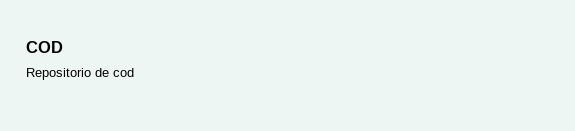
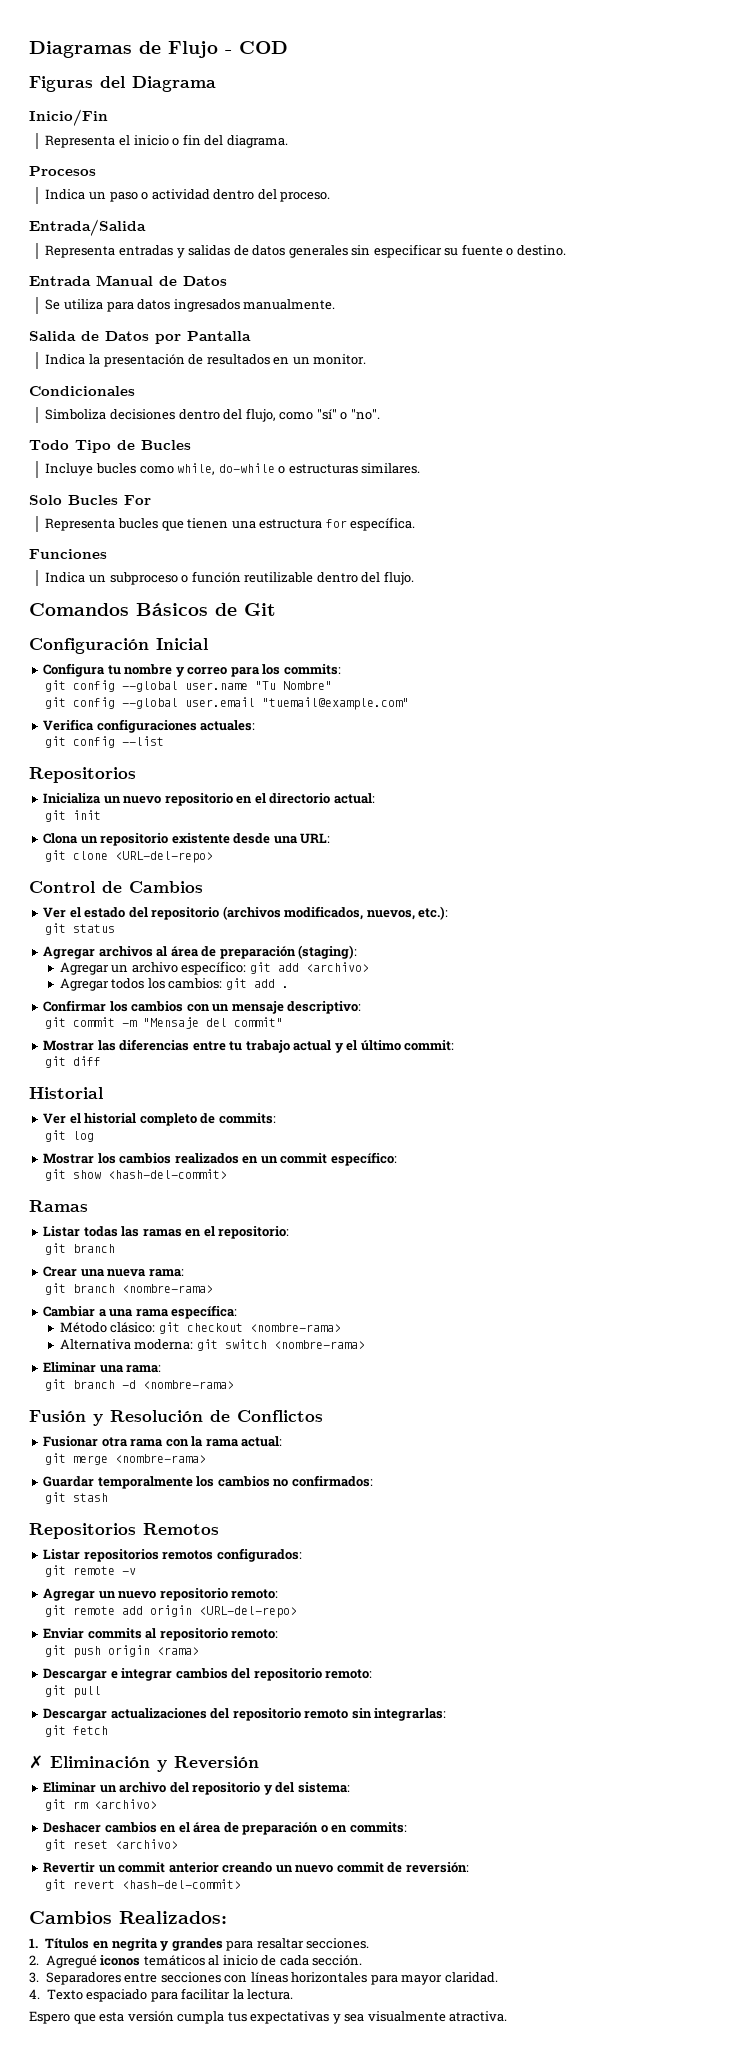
[26,41,63,53] [26,68,134,80] COD // Repositorio de cod -> [29,41,288,58] [29,76,216,92] [29,109,108,126] [45,134,288,148] [29,166,96,176] [45,189,331,202] [29,219,146,236] [45,244,566,258] [29,275,227,286] [45,299,336,312] [29,331,251,344] [45,354,367,367] [29,386,135,396] [45,408,380,422] [29,440,191,453] [45,463,421,476] [29,495,151,505] [45,517,416,531] [29,549,107,559] [45,571,414,585] [29,603,276,616] [29,638,208,654] [43,663,341,677] [45,680,333,692] [45,697,410,710] [43,719,256,733] [45,736,165,748] [29,767,136,783] [43,793,375,806] [45,810,102,822] [43,833,331,846] [45,850,214,863] [29,881,203,893] [43,906,449,920] [45,923,116,935] [43,945,358,959] [59,961,369,975] [59,978,289,991] [43,1000,362,1014] [45,1017,284,1029] [43,1039,455,1053] [45,1056,102,1068] [29,1087,103,1099] [43,1113,276,1126] [45,1130,95,1142] [43,1152,397,1166] [45,1169,228,1181] [29,1200,88,1212] [43,1226,290,1239] [45,1243,116,1255] [43,1266,184,1277] [45,1283,214,1295] [43,1305,238,1319] [59,1322,341,1334] [59,1339,365,1351] [43,1362,162,1373] [45,1379,235,1391] [29,1410,323,1426] [43,1436,283,1447] [45,1453,207,1465] [43,1475,373,1489] [45,1492,109,1504] [29,1523,219,1539] [43,1548,302,1562] [45,1565,137,1577] [43,1588,279,1601] [45,1605,298,1618] [43,1628,279,1641] [45,1645,200,1658] [43,1668,373,1681] [45,1685,102,1698] [43,1708,447,1721] [45,1725,109,1737] [29,1755,259,1772] [43,1782,350,1795] [45,1799,158,1811] [43,1822,407,1835] [45,1839,179,1851] [43,1862,469,1873] [45,1879,242,1891] [29,1911,227,1924] [29,1938,370,1951] [29,1955,363,1968] [29,1972,498,1985] [29,1988,294,2002] [29,2011,508,2024] Diagramas de Flujo - COD // Figuras del Diagrama // Inicio/Fin // Representa el inicio o fin del diagrama. // Procesos // Indica un paso o actividad dentro del proceso. // Entrada/Salida // Representa entradas y salidas de datos generales sin especificar su fuente o destino. // Entrada Manual de Datos // Se utiliza para datos ingresados manualmente. // Salida de Datos por Pantalla // Indica la presentación de resultados en un monitor. // Condicionales // Simboliza decisiones dentro del flujo, como "sí" o "no". // Todo Tipo de Bucles // Incluye bucles como while, do-while o estructuras similares. // Solo Bucles For // Representa bucles que tienen una estructura for específica. // Funciones // Indica un subproceso o función reutilizable dentro del flujo. // Comandos Básicos de Git // Configuración Inicial // Configura tu nombre y correo para los commits: // git config --global user.name "Tu Nombre" // git config --global user.email "tuemail@example.com" // Verifica configuraciones actuales: // git config --list // Repositorios // Inicializa un nuevo repositorio en el directorio actual: // git init // Clona un repositorio existente desde una URL: // git clone <URL-del-repo> // Control de Cambios // Ver el estado del repositorio (archivos modificados, nuevos, etc.): // git status // Agregar archivos al área de preparación (staging): // Agregar un archivo específico: git add <archivo> // Agregar todos los cambios: git add . // Confirmar los cambios con un mensaje descriptivo: // git commit -m "Mensaje del commit" // Mostrar las diferencias entre tu trabajo actual y el último commit: // git diff // Historial // Ver el historial completo de commits: // git log // Mostrar los cambios realizados en un commit específico: // git show <hash-del-commit> // Ramas // Listar todas las ramas en el repositorio: // git branch // Crear una nueva rama: // git branch <nombre-rama> // Cambiar a una rama específica: // Método clásico: git checkout <nombre-rama> // Alternativa moderna: git switch <nombre-rama> // Eliminar una rama: // git branch -d <nombre-rama> // Fusión y Resolución de Conflictos // Fusionar otra rama con la rama actual: // git merge <nombre-rama> // Guardar temporalmente los cambios no confirmados: // git stash // Repositorios Remotos // Listar repositorios remotos configurados: // git remote -v // Agregar un nuevo repositorio remoto: // git remote add origin <URL-del-repo> // Enviar commits al repositorio remoto: // git push origin <rama> // Descargar e integrar cambios del repositorio remoto: // git pull // Descargar actualizaciones del repositorio remoto sin integrarlas: // git fetch // ✗ Eliminación y Reversión // Eliminar un archivo del repositorio y del sistema: // git rm <archivo> // Deshacer cambios en el área de preparación o en commits: // git reset <archivo> // Revertir un commit anterior creando un nuevo commit de reversión: // git revert <hash-del-commit> // Cambios Realizados: // 1. Títulos en negrita y grandes para resaltar secciones. // 2. Agregué iconos temáticos al inicio de cada sección. // 3. Separadores entre secciones con líneas horizontales para mayor claridad. // 4. Texto espaciado para facilitar la lectura. // Espero que esta versión cumpla tus expectativas y sea visualmente atractiva.

